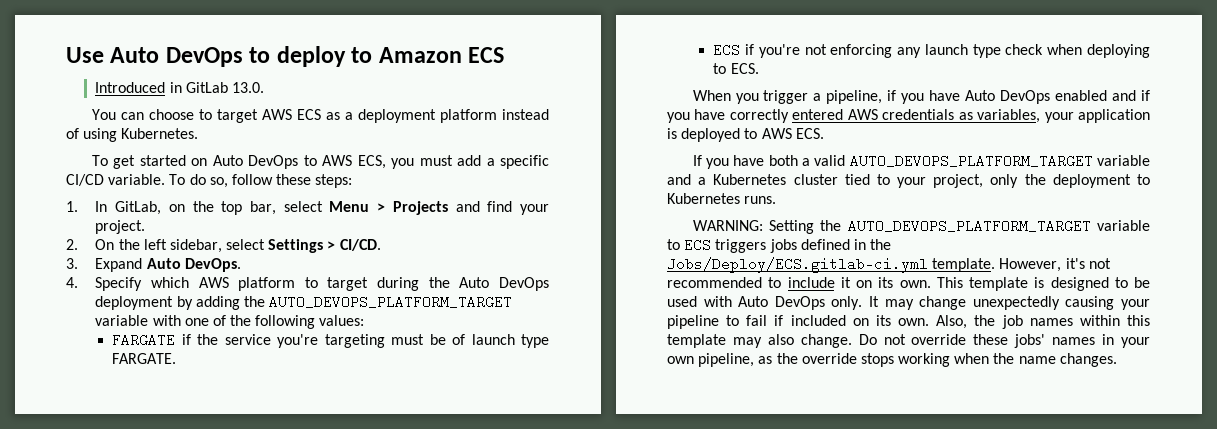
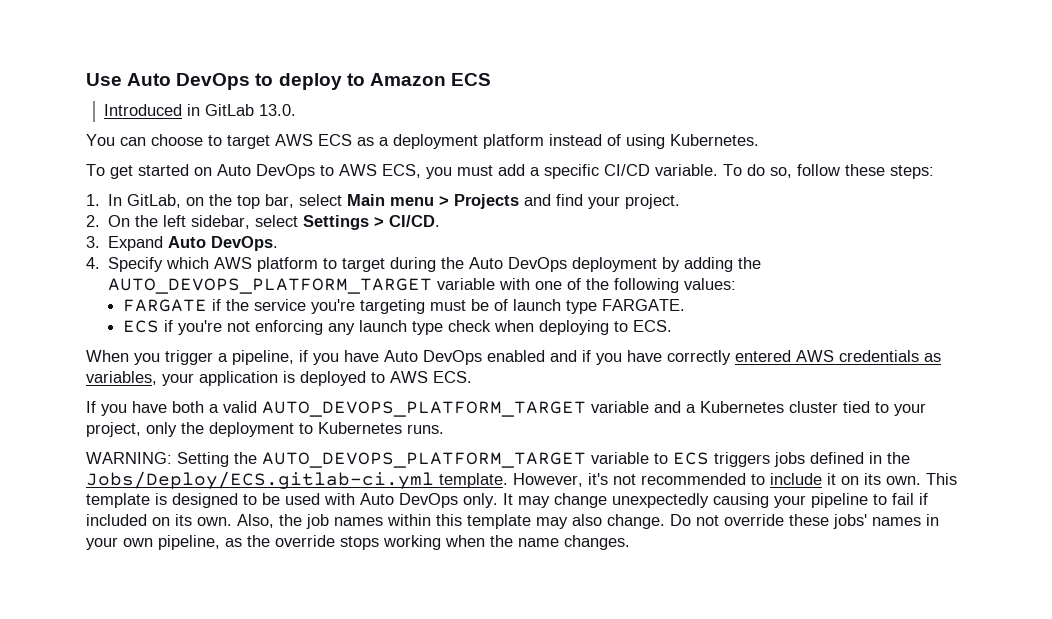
[329,201,370,212] Menu -> [347,194,435,206] Main menu

